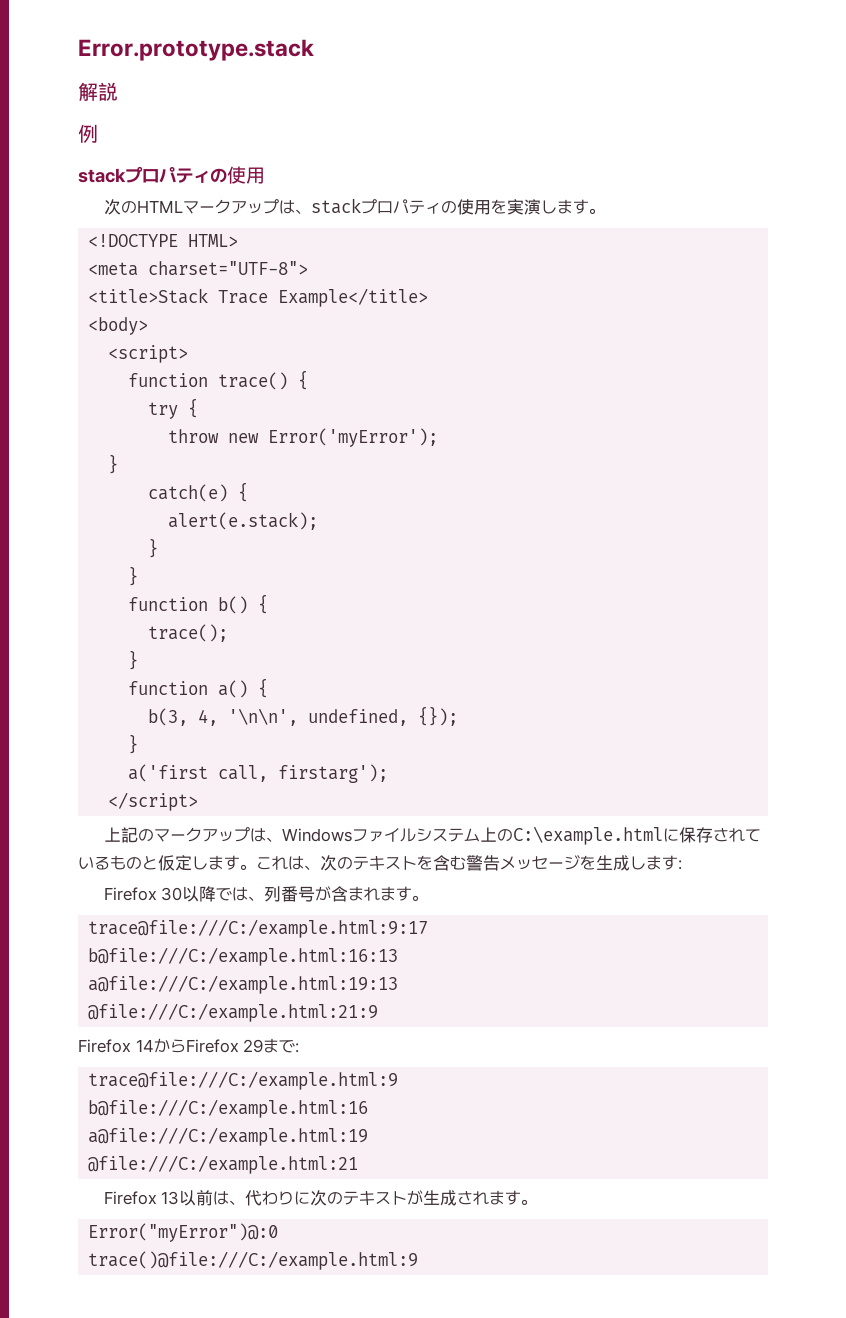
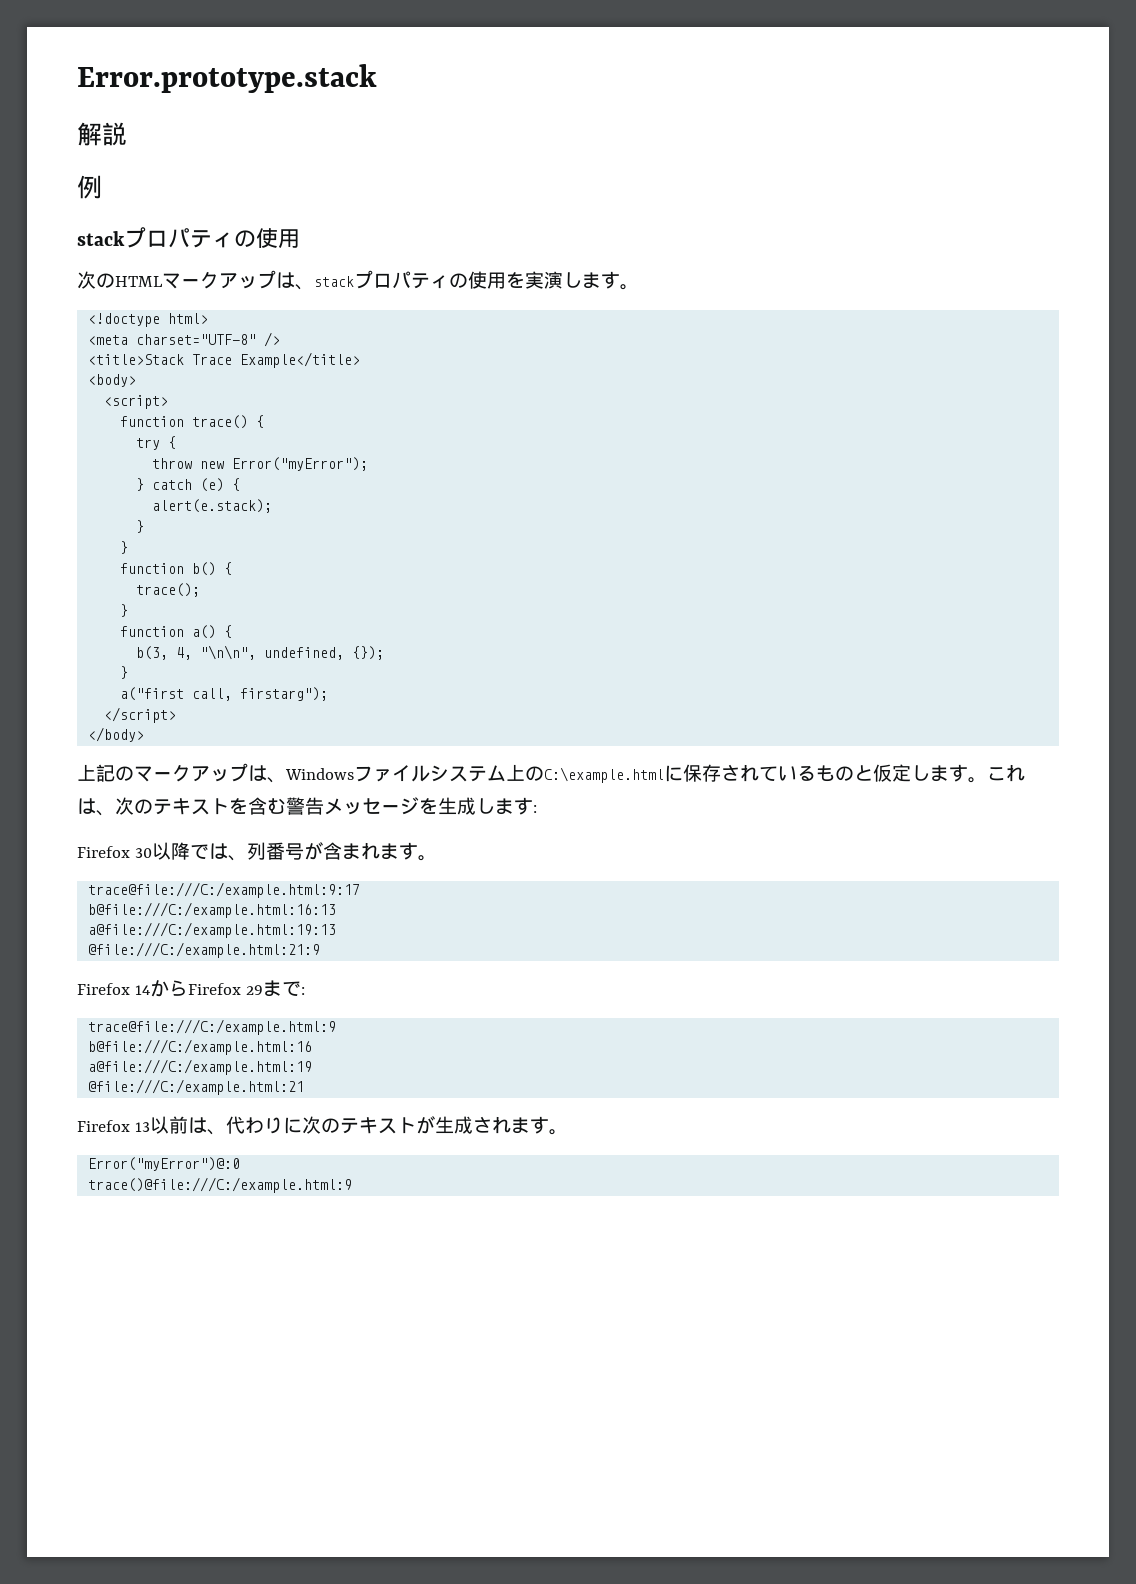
[88,234,239,247] <!DOCTYPE HTML> -> [88,313,209,327] <!doctype html>
[148,261,309,276] charset="UTF-8"> -> [136,332,281,347] charset="UTF-8" />
[268,428,439,447] [108,454,119,474] [148,484,229,502] Error('myError'); // } // catch(e) -> [232,457,369,471] [136,478,225,492] Error("myError"); // } catch (e)
[228,708,299,726] '\n\n', -> [200,645,257,660] "\n\n",
[128,764,389,783] a('first call, firstarg'); -> [120,687,329,701] a("first call, firstarg");
(199, 801) none -> [88,727,145,742] // </body>

